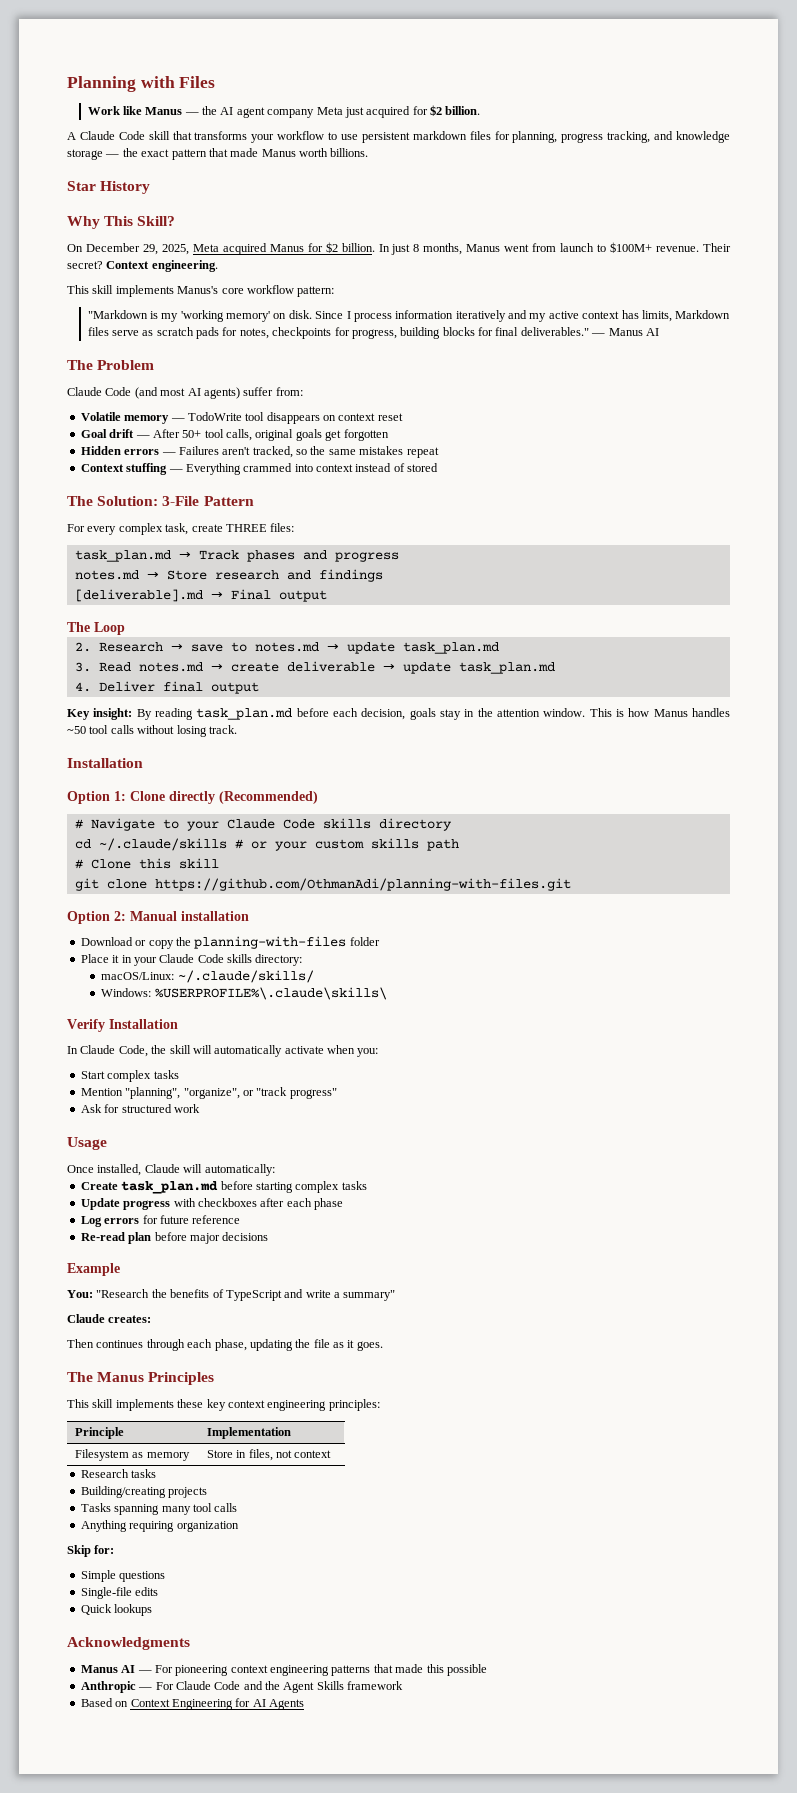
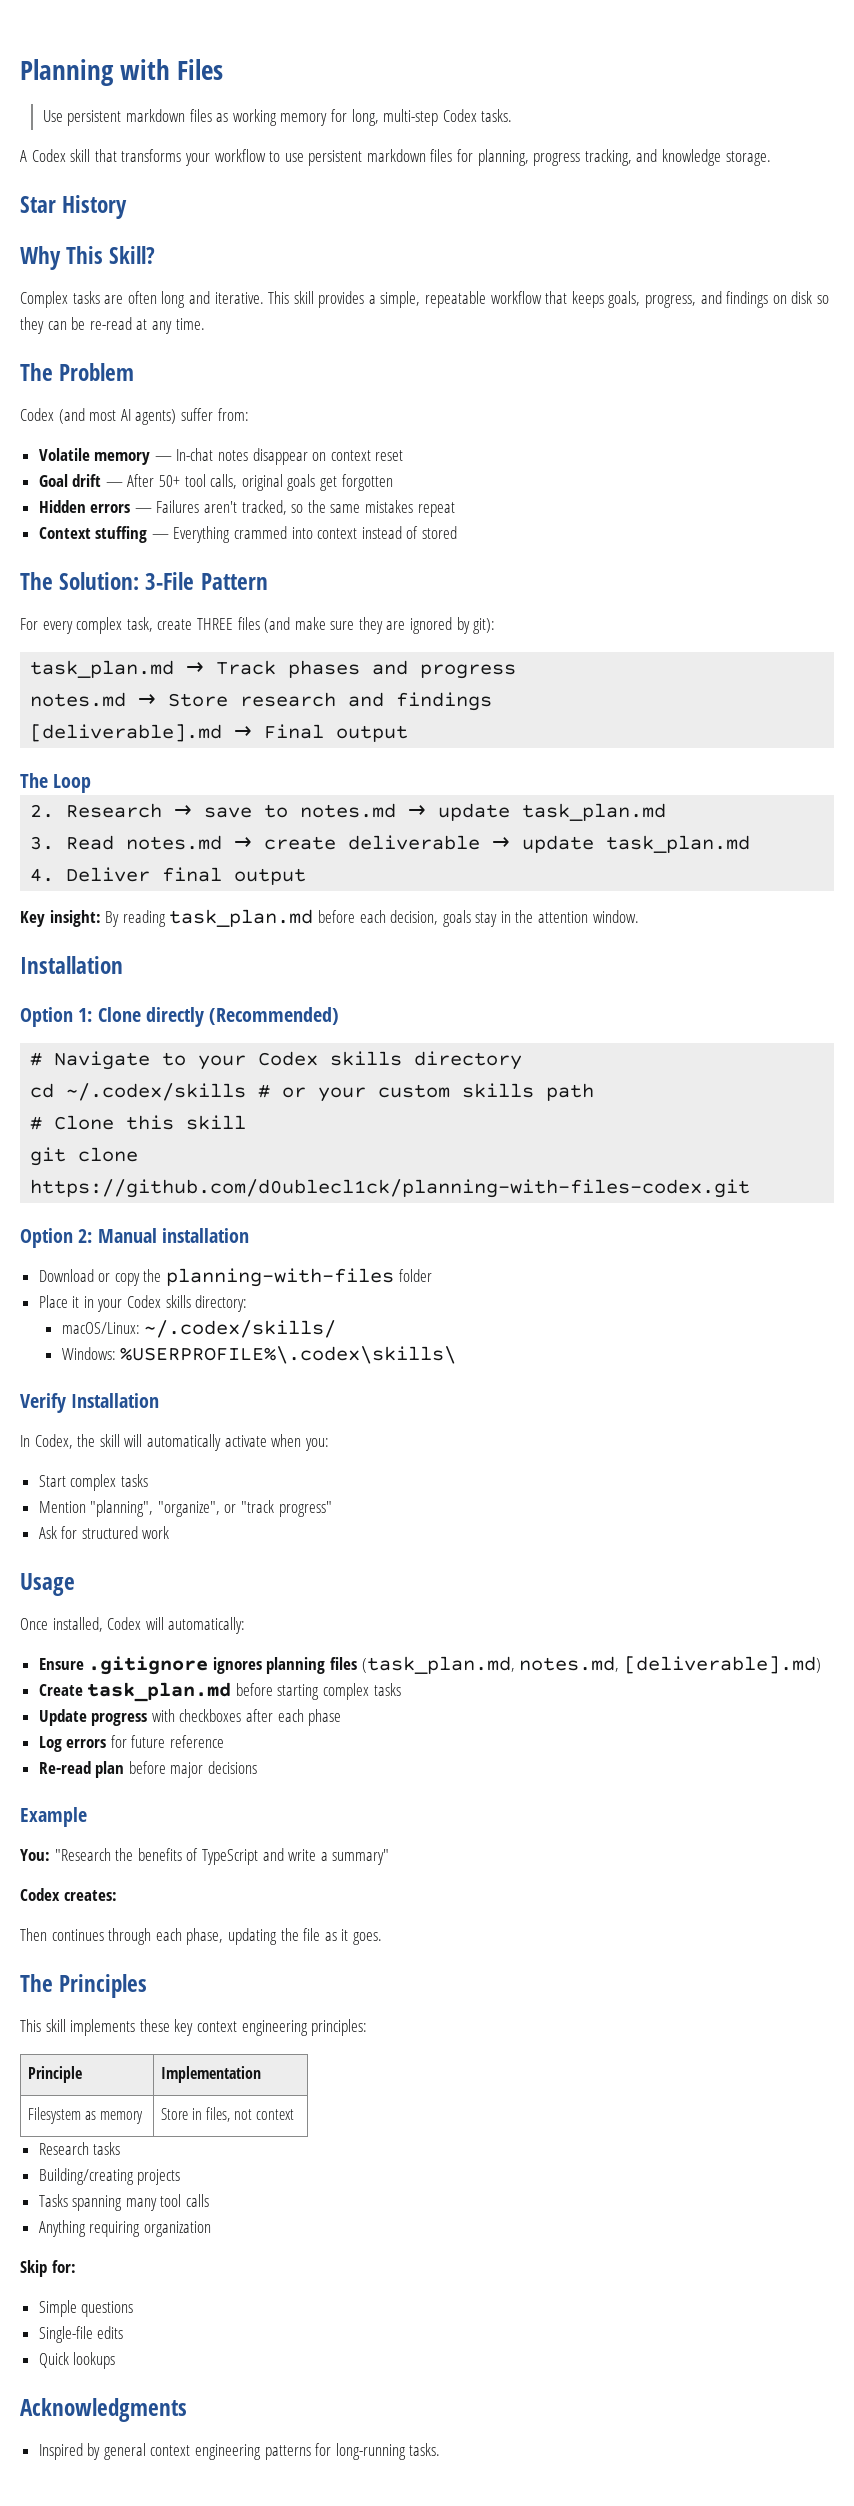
[87,105,481,118] Work like Manus — the AI agent company Meta just acquired for $2 billion. -> [42,109,513,126] Use persistent markdown files as working memory for long, multi-step Codex tasks.
[79,131,145,140] Claude Code -> [31,149,66,162] Codex
[67,148,369,160] storage — the exact pattern that made Manus worth billions. -> [725,151,771,166] storage.
[67,242,732,255] [67,260,218,272] [67,285,335,297] [87,310,731,322] [87,327,659,339] On December 29, 2025, Meta acquired Manus for $2 billion. In just 8 months, Manus went from launch to $100M+ revenue. Their secret? Context engineering. // This skill implements Manus's core workflow pattern: // "Markdown is my 'working memory' on disk. Since I process information iteratively and my active context has limits, Markdown files serve as scratch pads for notes, checkpoints for progress, building blocks for final deliverables." — Manus AI -> [20,291,829,308] [20,317,205,334] Complex tasks are often long and iterative. This skill provides a simple, repeatable workflow that keeps goals, progress, and findings on disk so they can be re-read at any time.
[67,387,132,396] Claude Code -> [20,408,54,421] Codex
[187,412,320,424] TodoWrite tool disappears -> [176,448,308,465] In-chat notes disappear
[270,523,295,532] files: -> [237,617,496,634] files (and make sure they are ignored by git):
[589,708,730,717] [67,725,237,737] This is how Manus handles ~50 tool calls without losing track. -> (639, 916) none
[226,819,315,829] Claude Code -> [258,1051,319,1066] Codex
[98,838,227,851] ~/.claude/skills -> [66,1083,247,1101] ~/.codex/skills
[154,878,571,891] https://github.com/OthmanAdi/planning-with-files.git -> [30,1179,751,1198] https://github.com/d0ublecl1ck/planning-with-files-codex.git
[159,954,224,963] Claude Code -> [127,1295,162,1308] Codex
[177,970,314,983] ~/.claude/skills/ -> [144,1320,337,1338] ~/.codex/skills/
[154,987,387,1000] %USERPROFILE%\.claude\skills\ -> [120,1346,457,1364] %USERPROFILE%\.codex\skills\
[80,1045,148,1057] Claude Code, -> [34,1434,73,1449] Codex,
[144,1164,180,1173] Claude -> [107,1617,142,1630] Codex
(275, 1170) none -> [38,1656,821,1675] // Ensure .gitignore ignores planning files (task_plan.md, notes.md, [deliverable].md)
[67,1314,105,1323] Claude -> [20,1888,60,1901] Codex
[97,1372,145,1382] Manus -> (53, 1983) none
[80,1664,487,1676] [80,1681,404,1693] [80,1698,304,1710] Manus AI — For pioneering context engineering patterns that made this possible // Anthropic — For Claude Code and the Agent Skills framework // Based on Context Engineering for AI Agents -> [38,2443,441,2460] Inspired by general context engineering patterns for long-running tasks.

